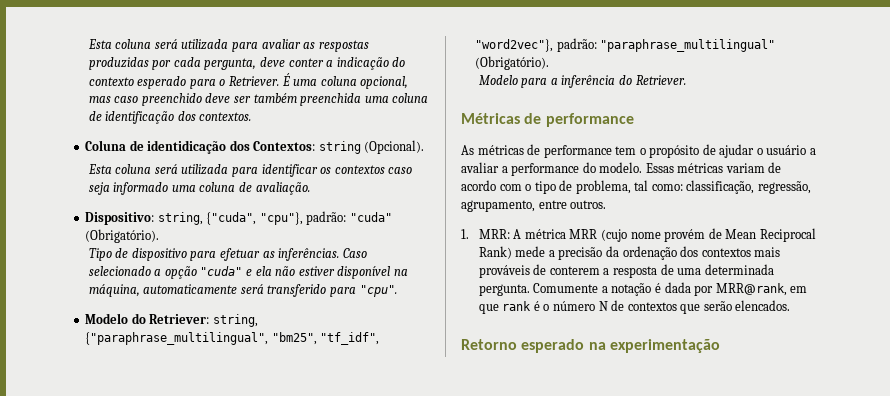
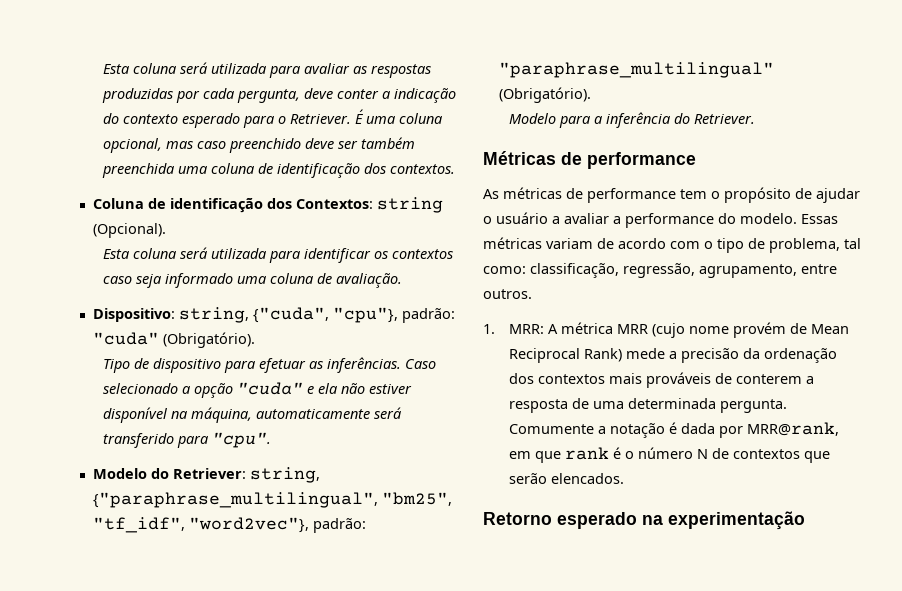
[147,140,227,154] identidicação -> [169,198,263,213] identificação

